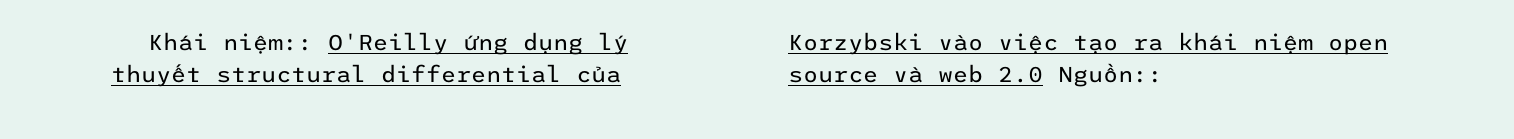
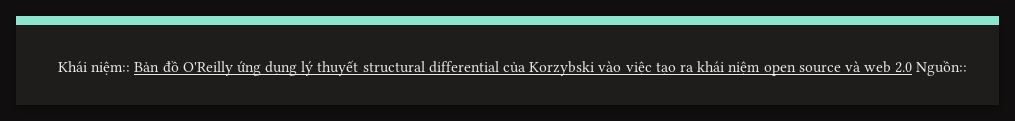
(313, 43) none -> [134,60,179,73] Bản đồ

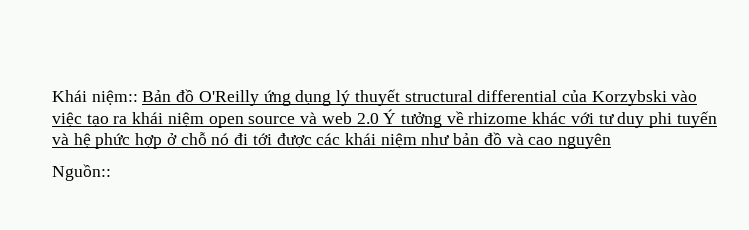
(913, 67) none -> [383,109,717,128] [52,132,612,149] Ý tưởng về rhizome khác với tư duy phi tuyến và hệ phức hợp ở chỗ nó đi tới được các khái niệm như bản đồ và cao nguyên //

